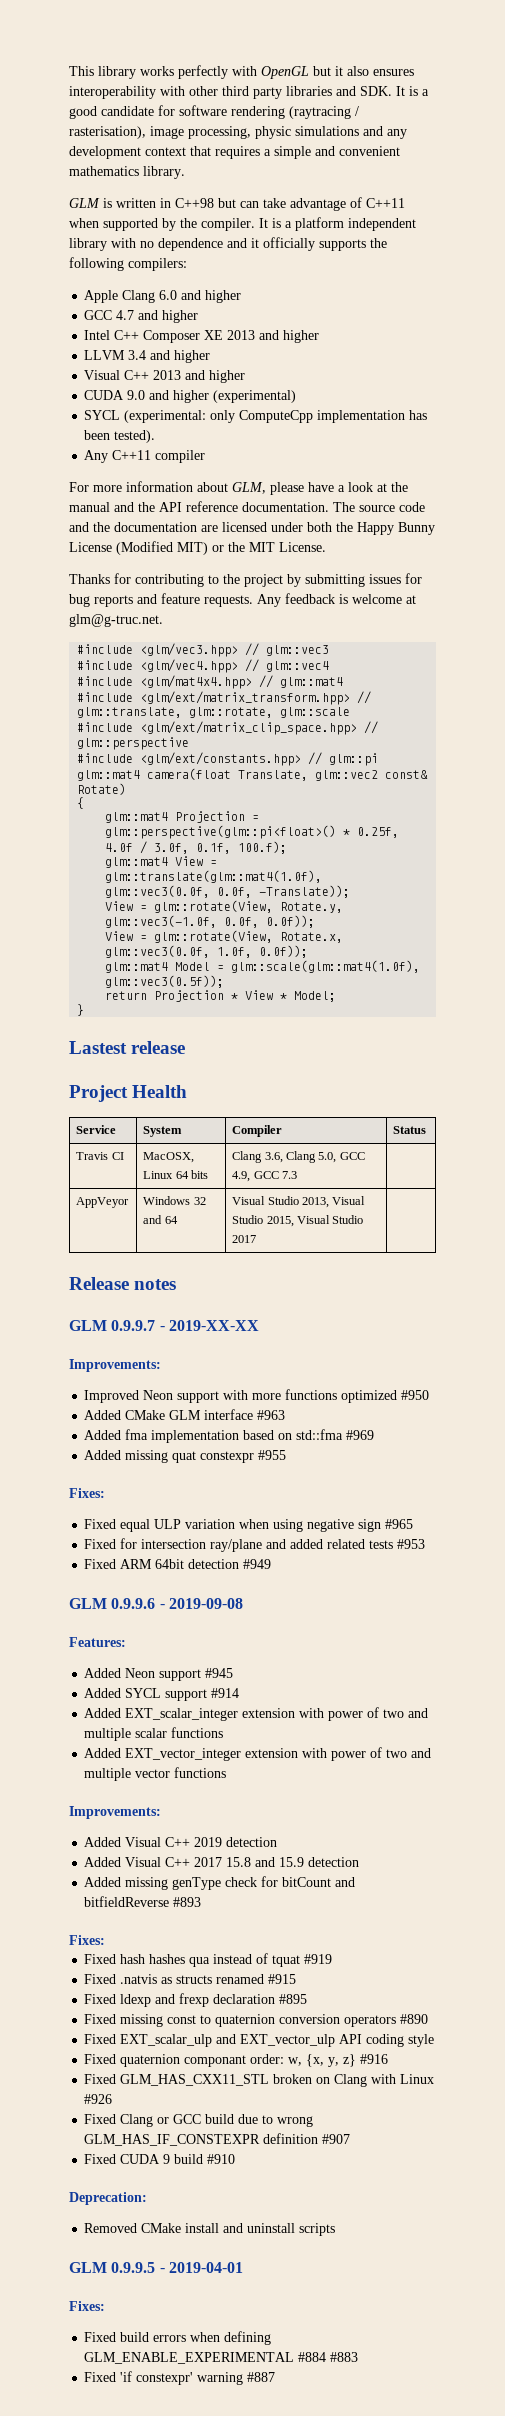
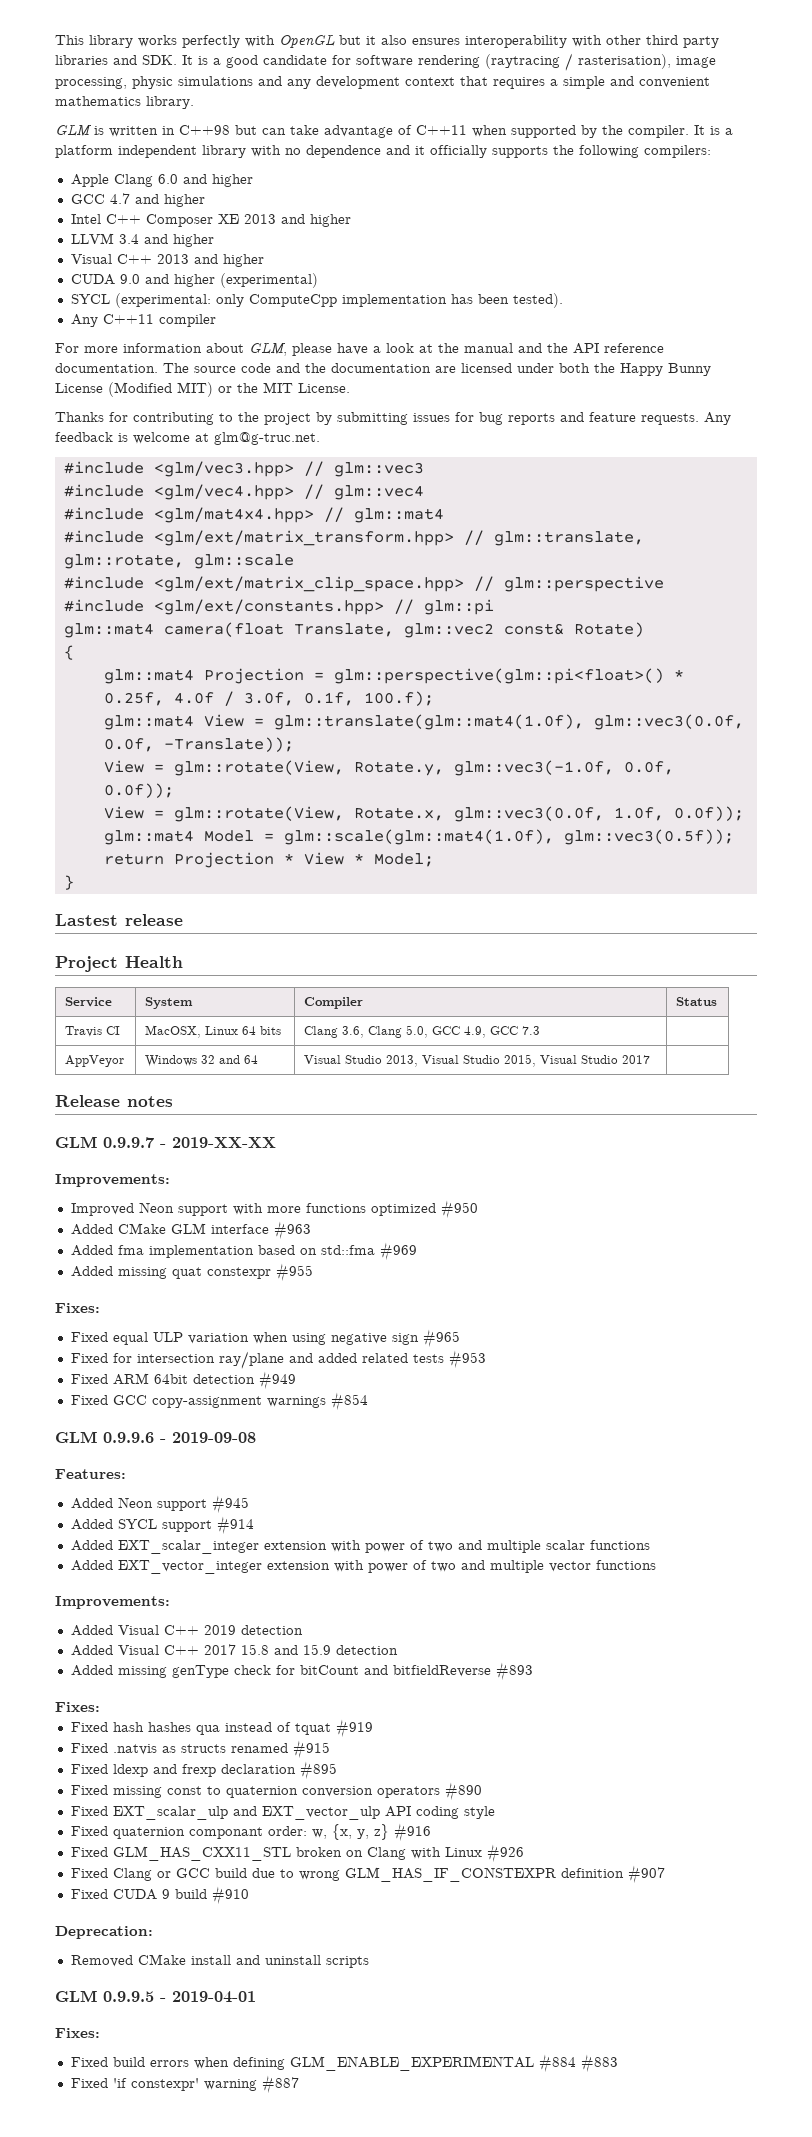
(272, 1564) none -> [70,1392,368,1411] // Fixed GCC copy-assignment warnings #854

